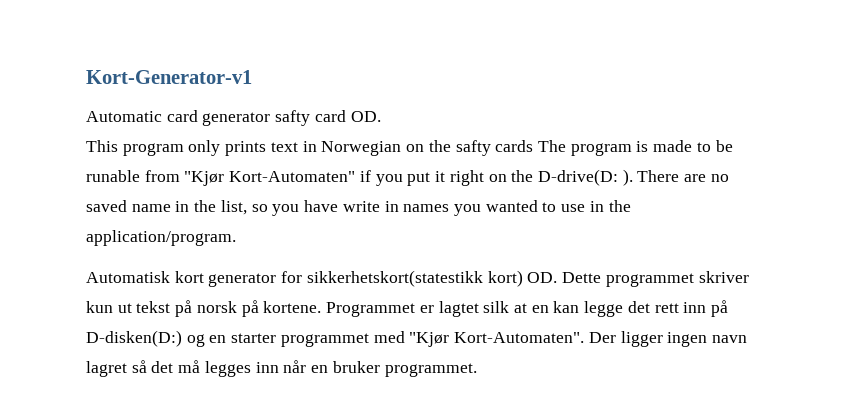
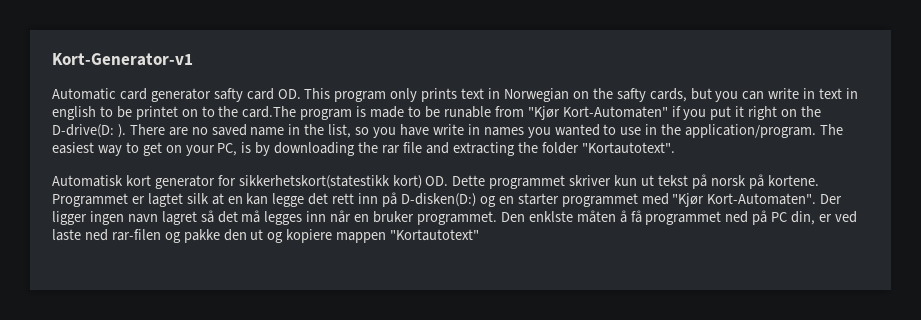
(381, 116) // -> (301, 94) none
[495,140,566,152] cards The -> [649,88,859,102] [52,106,297,120] cards, but you can write in text in english to be printet on to the card.The
(236, 238) none -> [820,124,844,135] [52,142,675,156] The easiest way to get on your PC, is by downloading the rar file and extracting the folder "Kortautotext".
(477, 370) none -> [500,210,857,225] [52,229,480,243] Den enklste måten å få programmet ned på PC din, er ved laste ned rar-filen og pakke den ut og kopiere mappen "Kortautotext"

